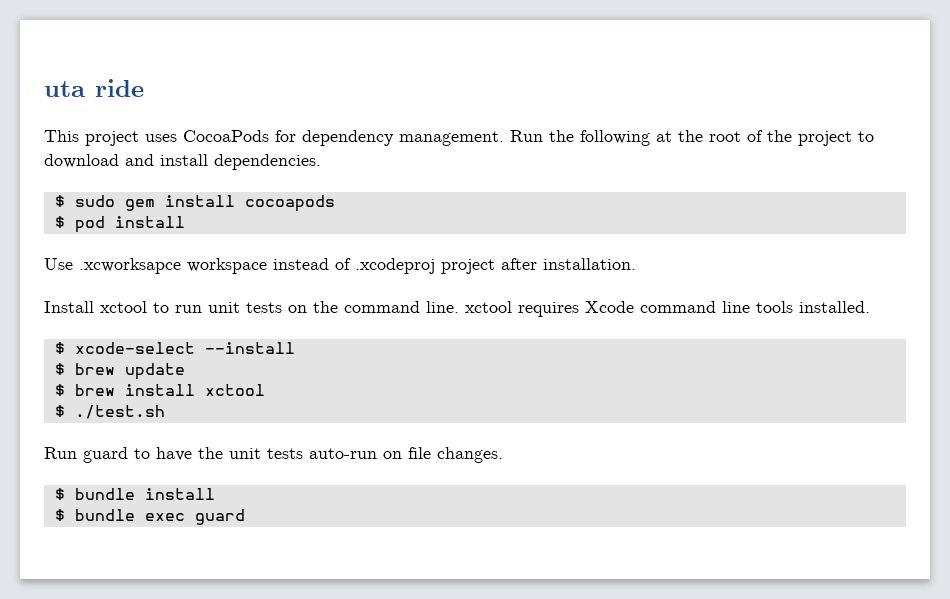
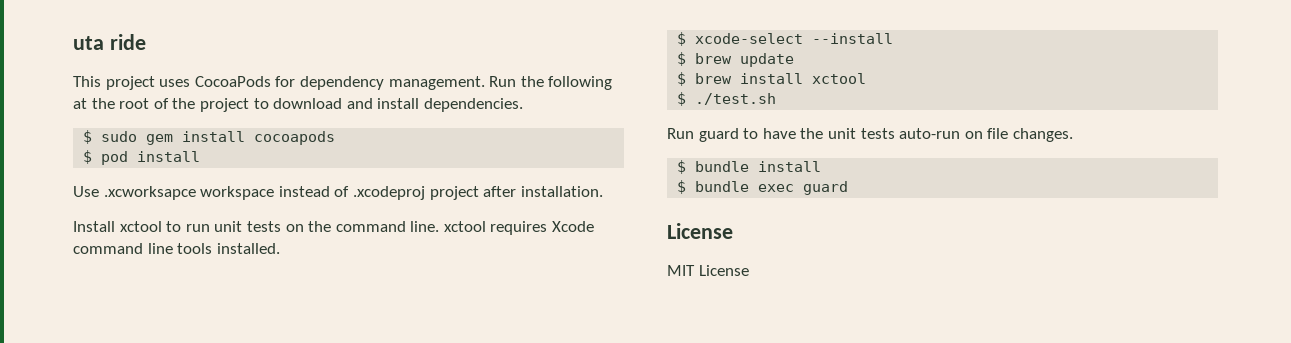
(245, 517) none -> [667,223,733,239] [667,265,749,276] // License // MIT License

